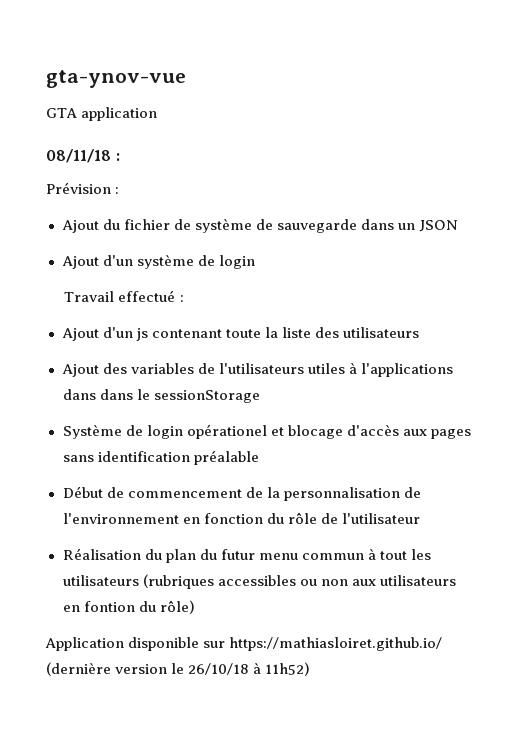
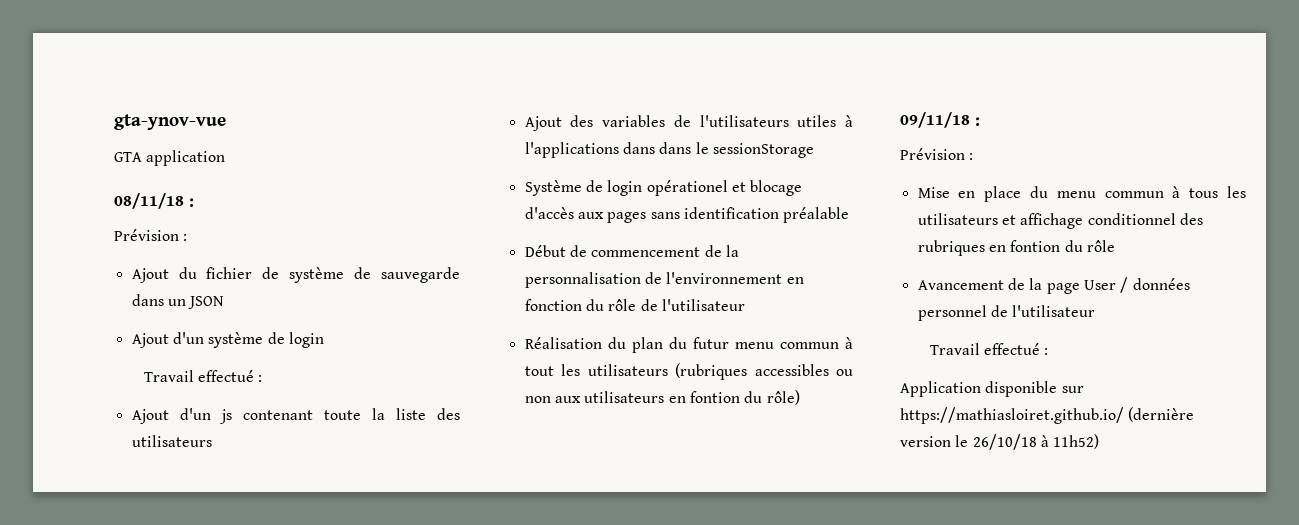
(195, 607) none -> [900,112,980,128] [900,148,974,160] [917,186,1246,202] [917,213,1203,229] [917,240,1115,256] [917,277,1190,294] [917,305,1096,321] [929,343,1049,355] // 09/11/18 : // Prévision : // Mise en place du menu commun à tous les utilisateurs et affichage conditionnel des rubriques en fontion du rôle // Avancement de la page User / données personnel de l'utilisateur // Travail effectué :

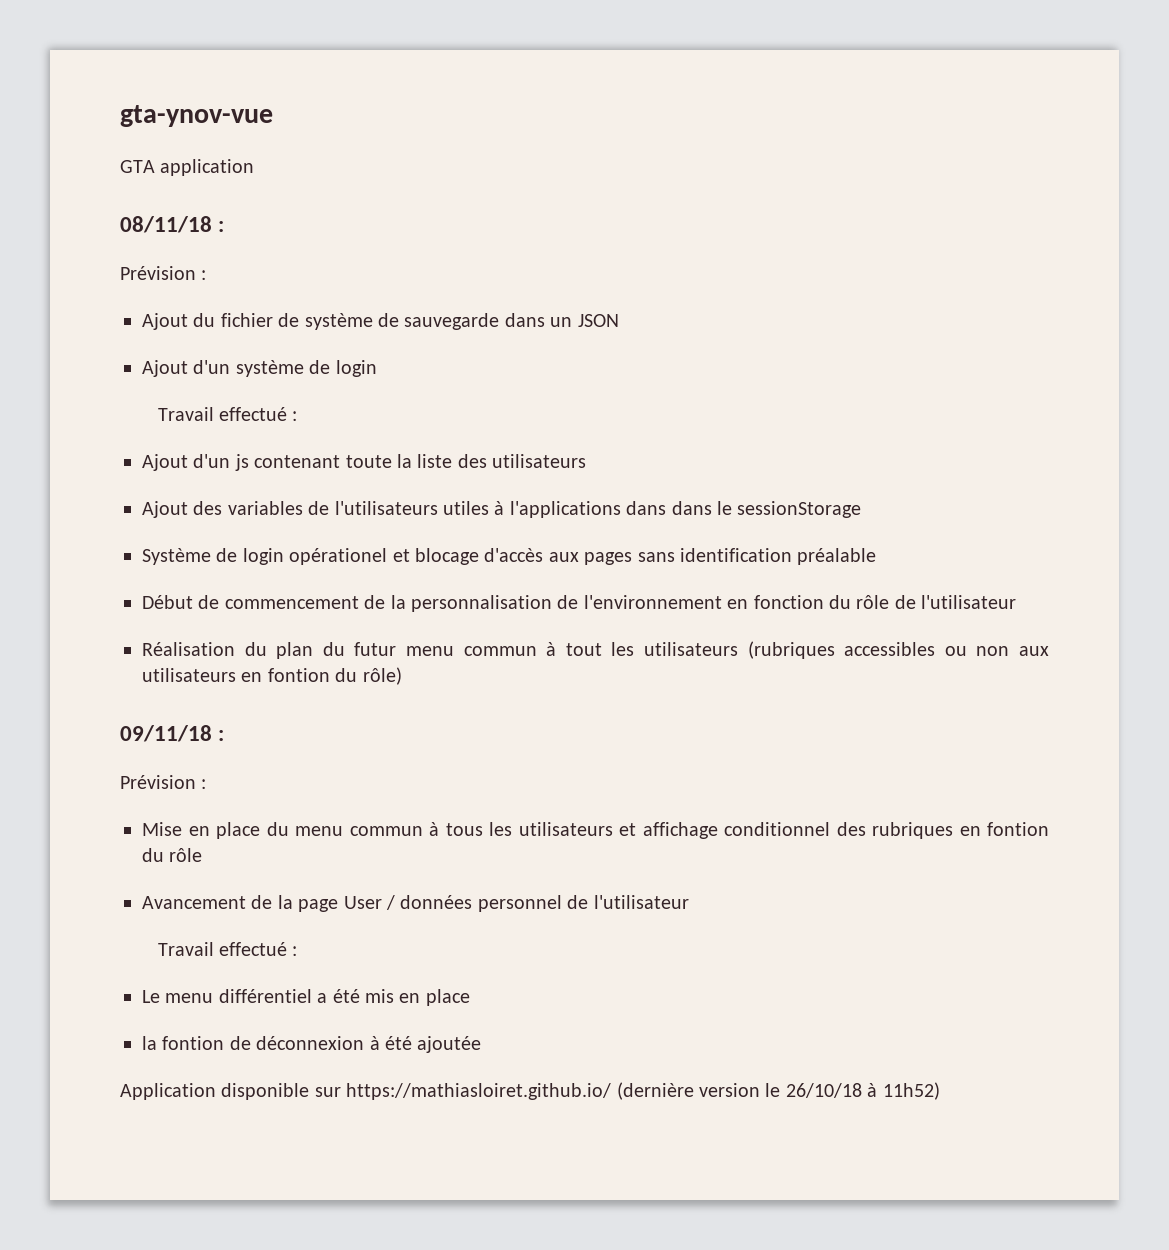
(1049, 351) none -> [142,989,470,1006] [142,1036,482,1053] // Le menu différentiel a été mis en place // la fontion de déconnexion à été ajoutée

